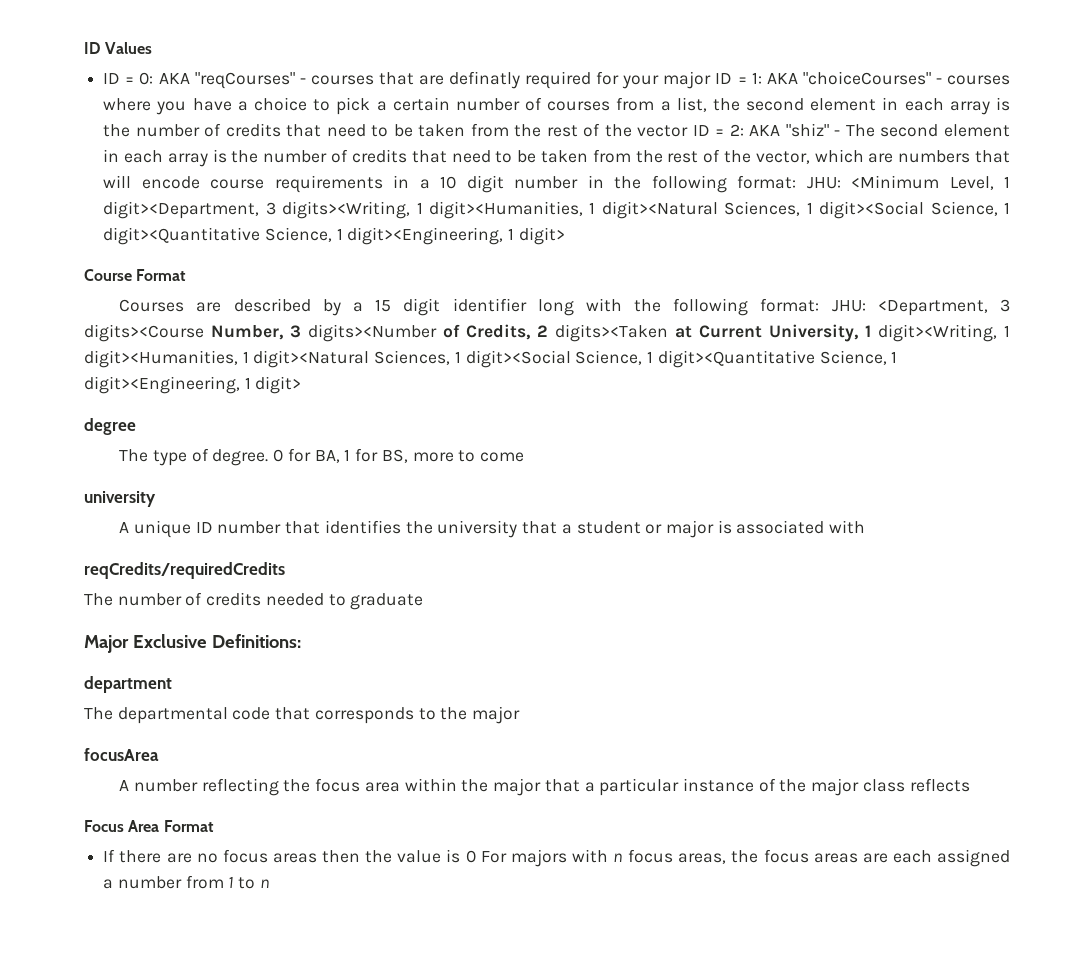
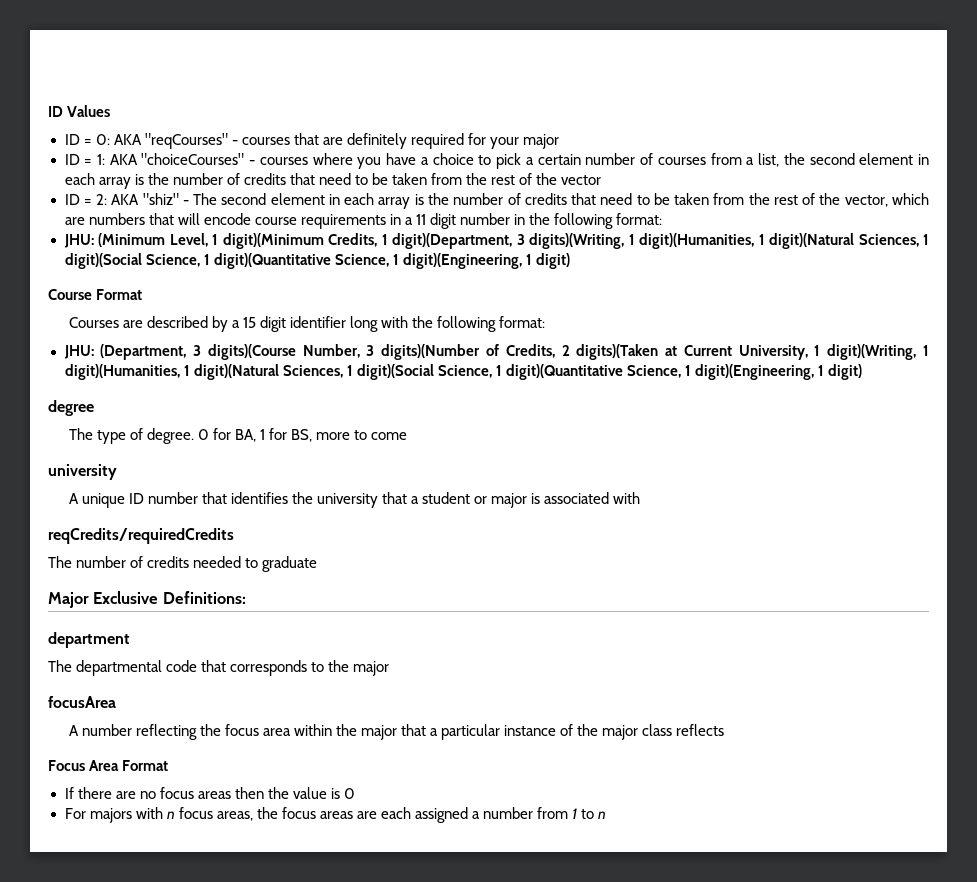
[449,71,521,89] definatly -> [346,133,407,149] definitely
(712, 80) none -> (560, 141) //
(689, 131) none -> (602, 180) //
[440,176,457,189] 10 -> [415,214,426,225] 11
[806,175,1010,190] [103,201,1010,219] [103,227,565,245] JHU: <Minimum Level, 1 digit><Department, 3 digits><Writing, 1 digit><Humanities, 1 digit><Natural Sciences, 1 digit><Social Science, 1 digit><Quantitative Science, 1 digit><Engineering, 1 digit> -> [63,233,929,249] [64,253,570,269] // JHU: (Minimum Level, 1 digit)(Minimum Credits, 1 digit)(Department, 3 digits)(Writing, 1 digit)(Humanities, 1 digit)(Natural Sciences, 1 digit)(Social Science, 1 digit)(Quantitative Science, 1 digit)(Engineering, 1 digit)
[831,299,1011,316] [84,324,204,342] JHU: <Department, 3 digits><Course -> [63,344,296,360] // JHU: (Department, 3 digits)(Course
[308,324,437,342] digits><Number -> [381,344,481,360] digits)(Number
[555,324,668,342] digits><Taken -> [576,344,659,360] digits)(Taken
[878,324,1010,342] [84,350,898,368] [84,376,302,394] digit><Writing, 1 digit><Humanities, 1 digit><Natural Sciences, 1 digit><Social Science, 1 digit><Quantitative Science, 1 digit><Engineering, 1 digit> -> [827,344,929,360] [64,364,863,380] digit)(Writing, 1 digit)(Humanities, 1 digit)(Natural Sciences, 1 digit)(Social Science, 1 digit)(Quantitative Science, 1 digit)(Engineering, 1 digit)
(476, 856) none -> (356, 793) //

